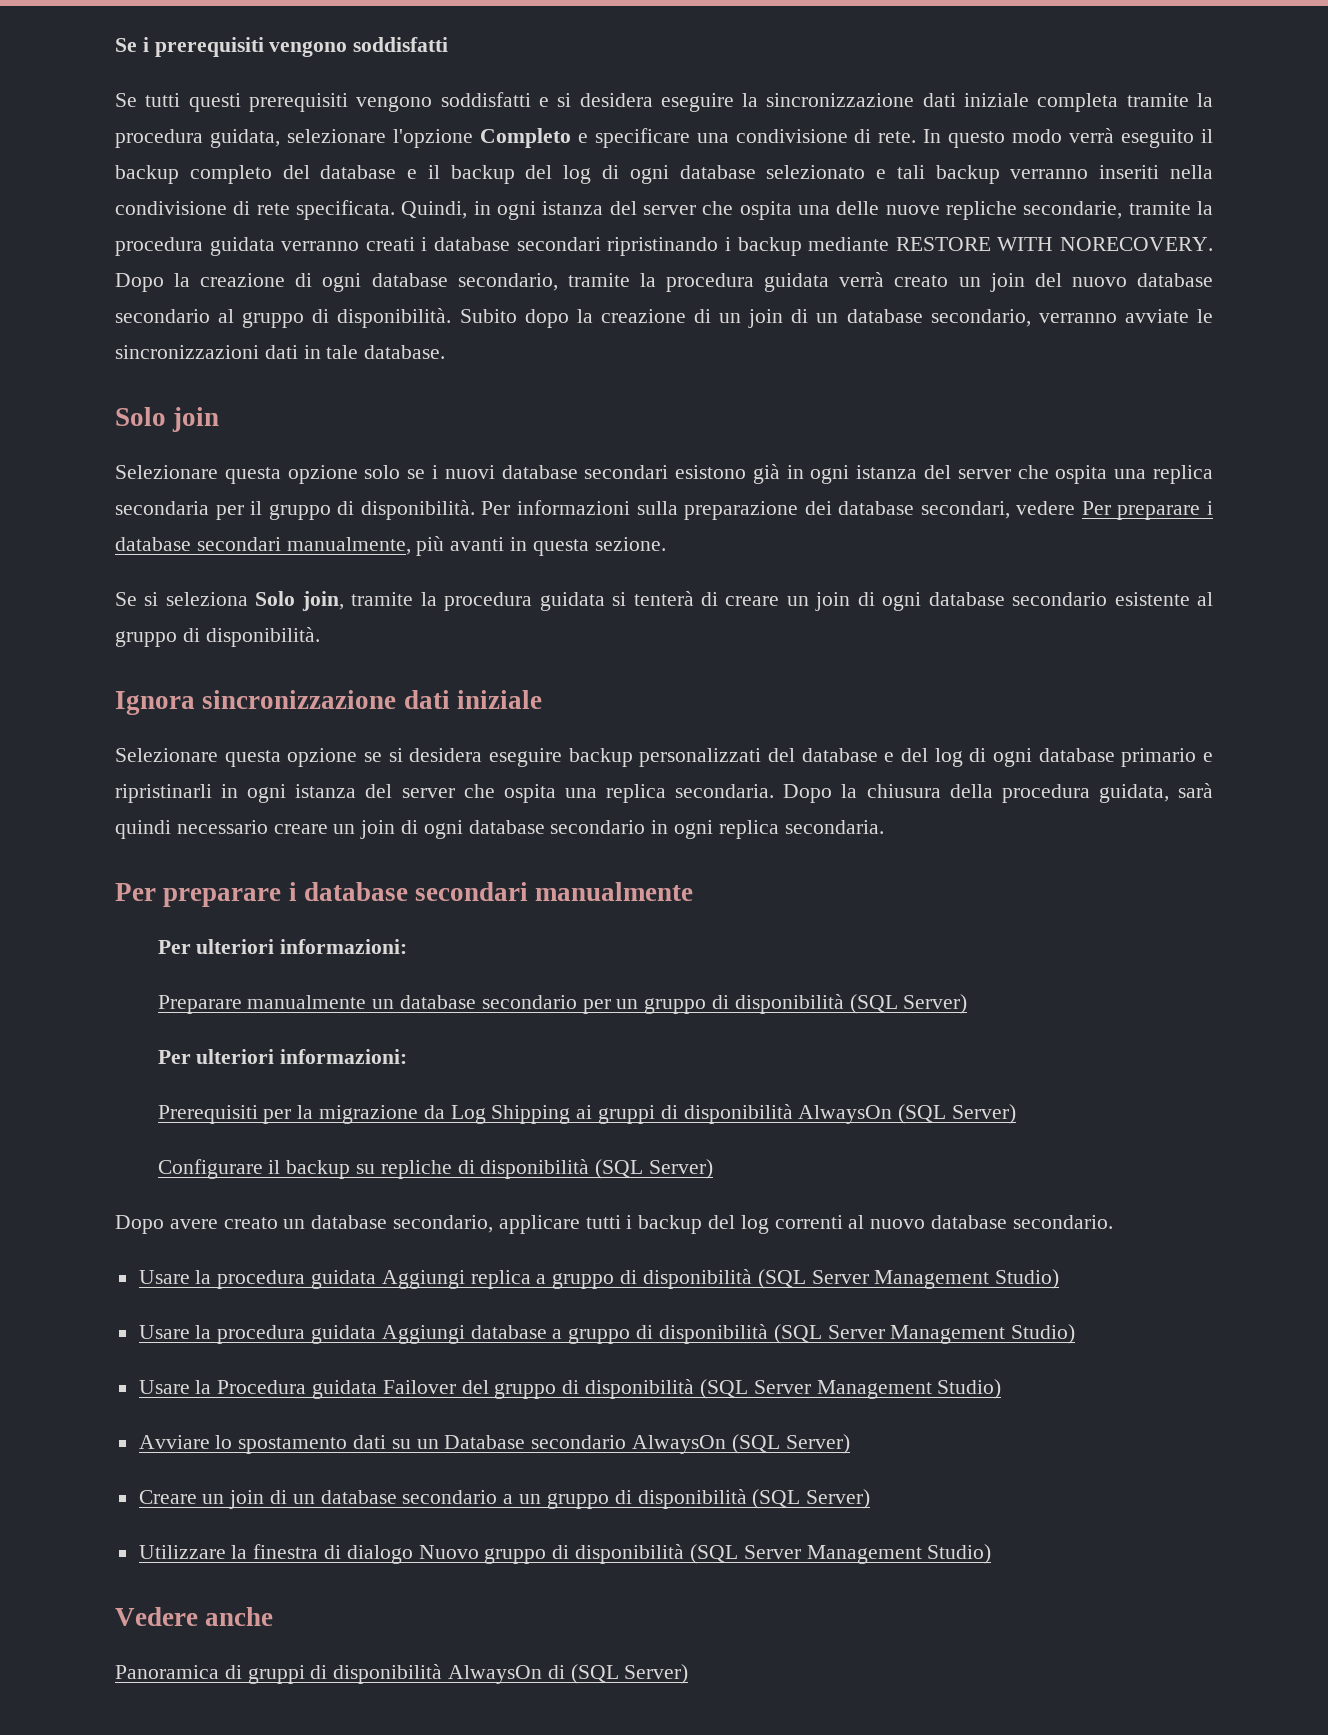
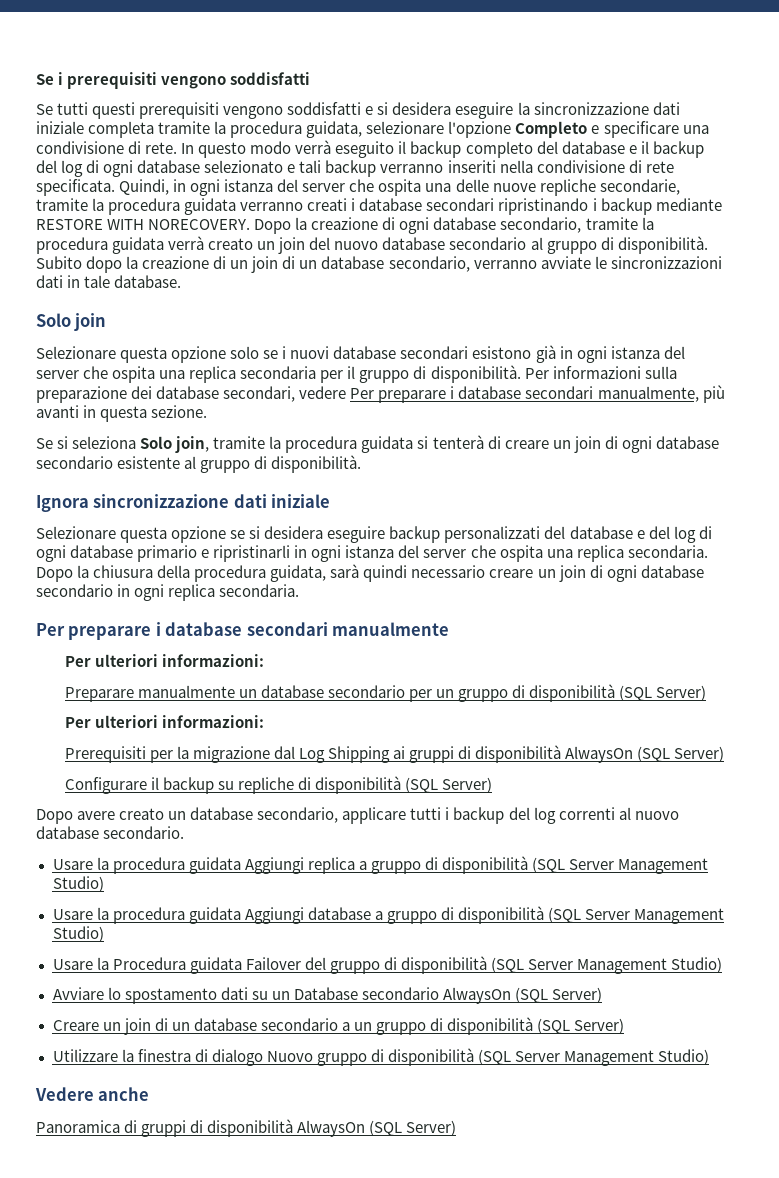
[423,1105,445,1119] da -> [273,746,295,759] dal
[547,1665,565,1679] di -> (366, 1128) none

